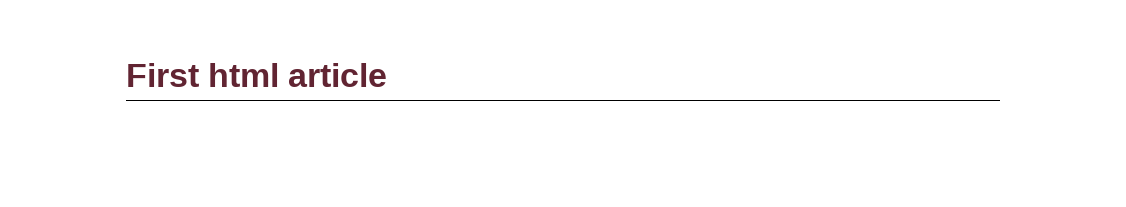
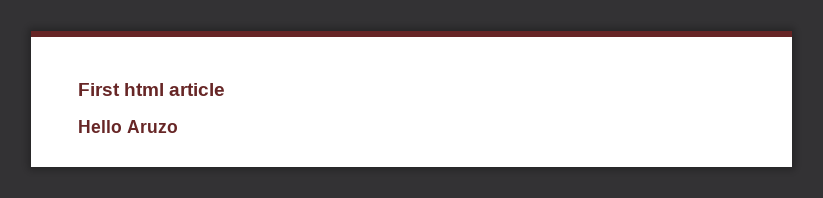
(388, 75) none -> [78,120,178,133] // Hello Aruzo

